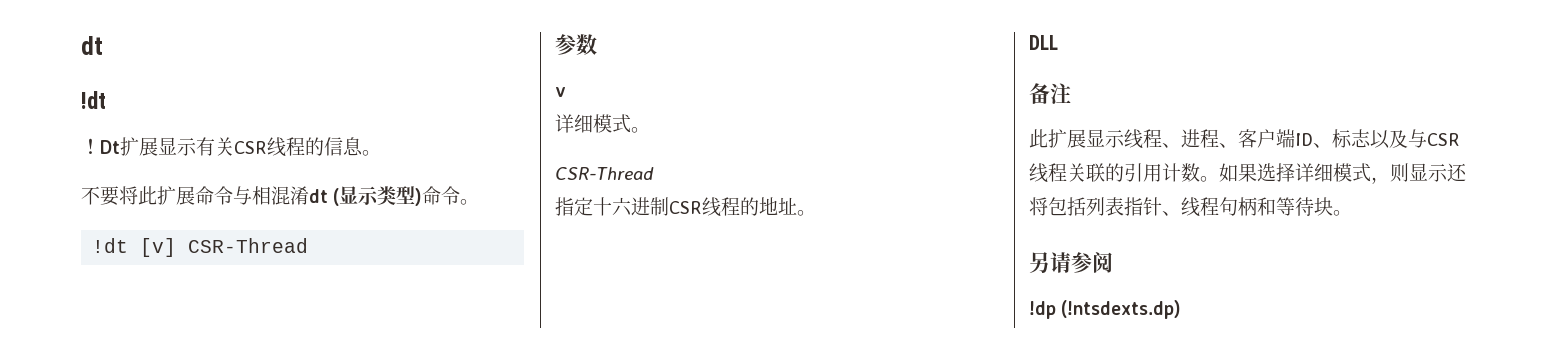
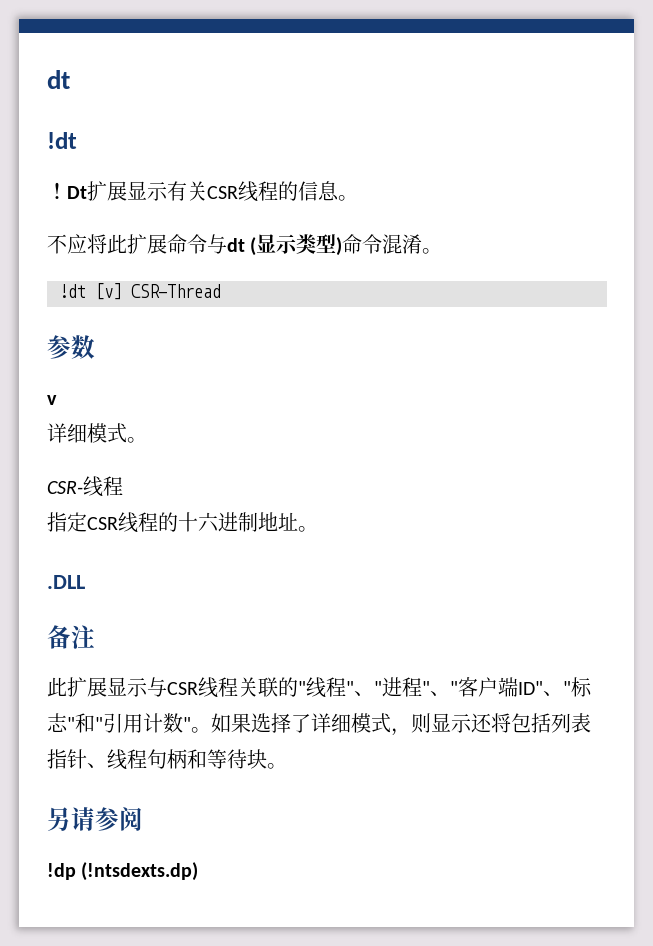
[100,186,119,206] 要 -> [67,234,87,254] 应
[252,186,309,205] 相混淆 -> (227, 244) none
(461, 195) none -> [382,234,423,254] 混淆
[555,167,654,180] CSR-Thread -> [47,476,123,497] CSR-线程
[593,197,759,217] 十六进制CSR线程的 -> [87,512,258,533] CSR线程的十六进制
[1029,35,1058,50] DLL -> [47,575,85,589] .DLL
[1124,129,1460,149] [1029,163,1124,183] 线程、进程、客户端ID、标志以及与CSR线程关联的 -> [147,677,592,698] [47,713,103,733] 与CSR线程关联的"线程"、"进程"、"客户端ID"、"标志"和"
(1200, 172) none -> [183,717,191,731] "
(1295, 172) none -> [291,714,311,733] 了

